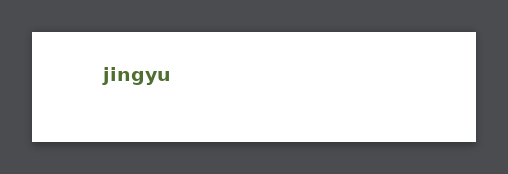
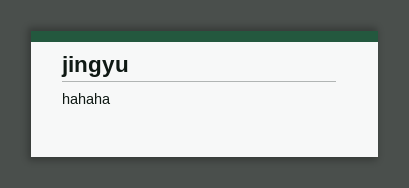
(171, 76) none -> [62,93,111,104] // hahaha

